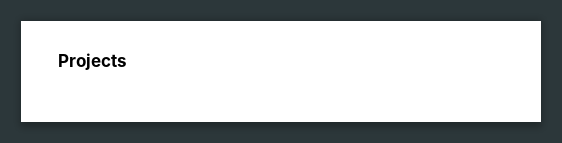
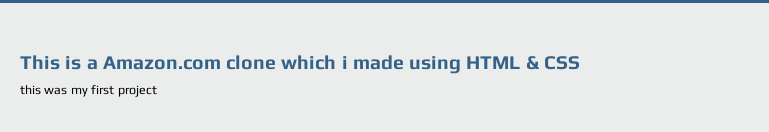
[58,53,127,70] Projects -> [20,55,580,74] [20,85,157,97] This is a Amazon.com clone which i made using HTML & CSS // this was my first project

